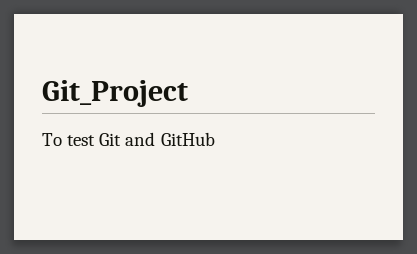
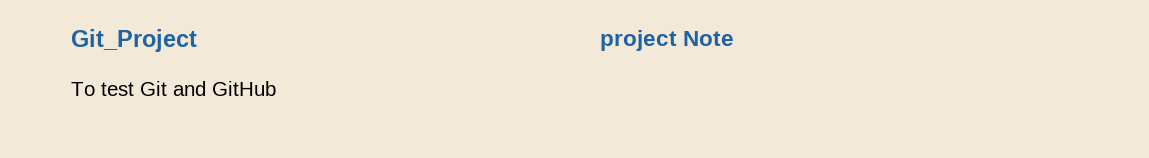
(215, 139) none -> [600,30,735,51] // project Note

